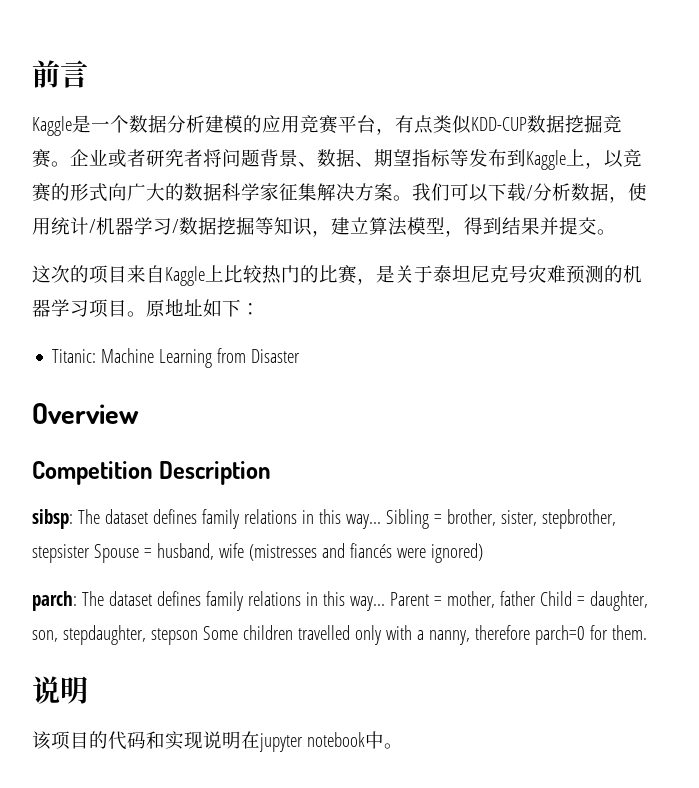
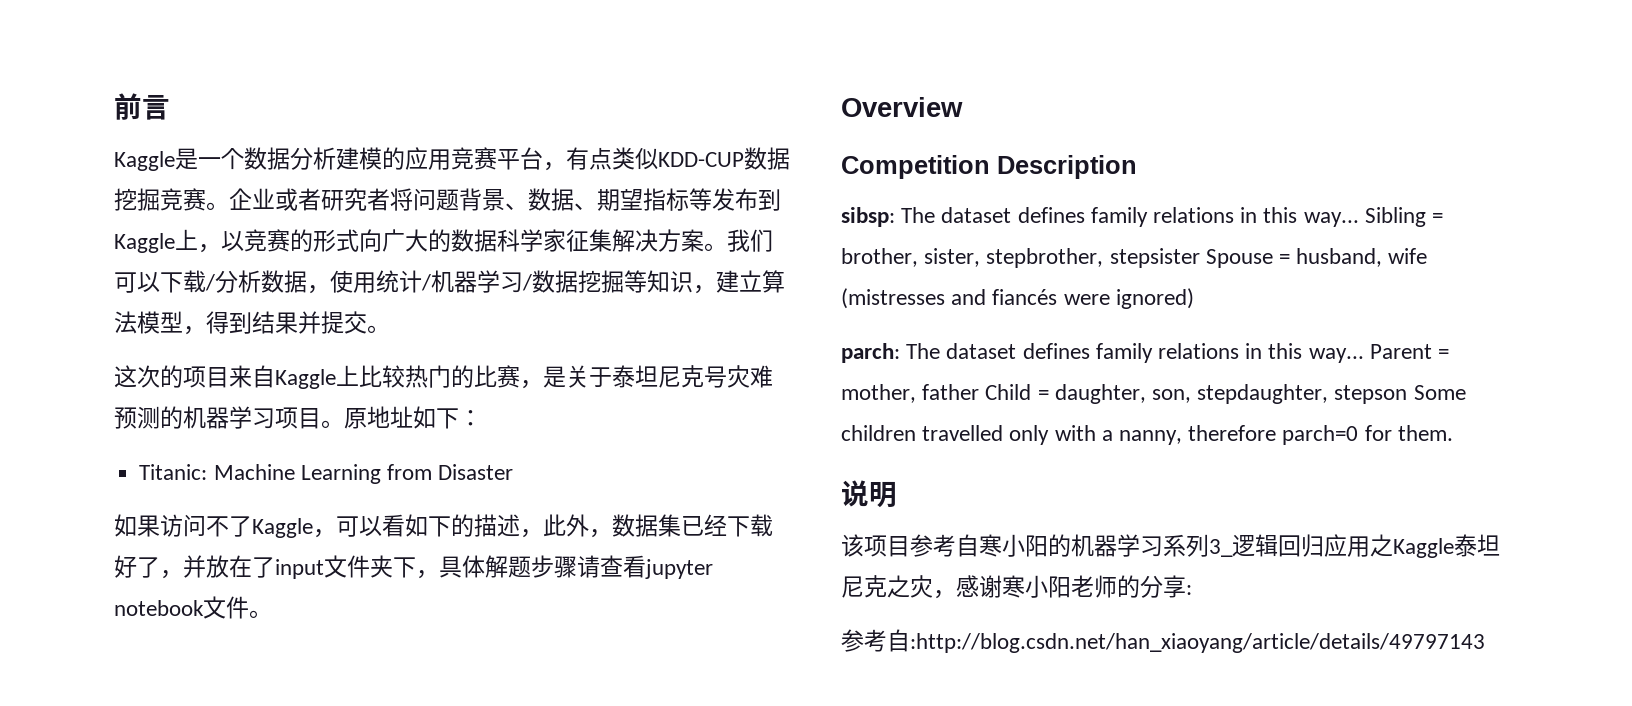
(301, 356) none -> [114,514,773,538] [114,555,713,579] [114,596,272,619] // 如果访问不了Kaggle，可以看如下的描述，此外，数据集已经下载好了，并放在了input文件夹下，具体解题步骤请查看jupyter notebook文件。
[89,731,403,752] 的代码和实现说明在jupyter notebook中。 -> [910,534,1500,558] [841,575,1192,599] [841,629,1485,653] 参考自寒小阳的机器学习系列3_逻辑回归应用之Kaggle泰坦尼克之灾，感谢寒小阳老师的分享: // 参考自:http://blog.csdn.net/han_xiaoyang/article/details/49797143

